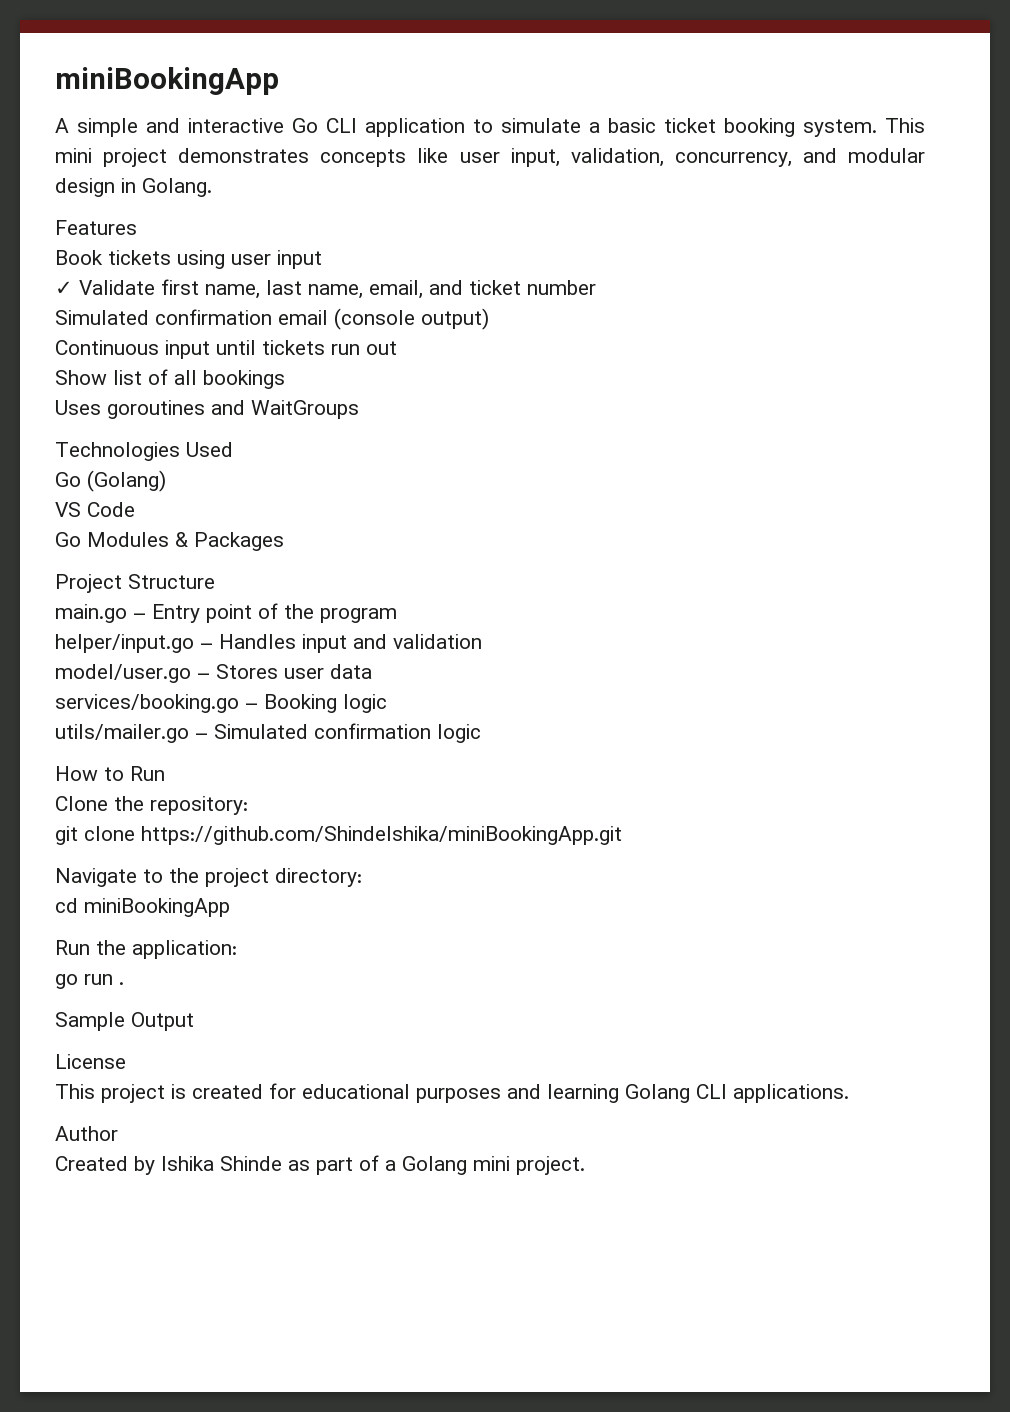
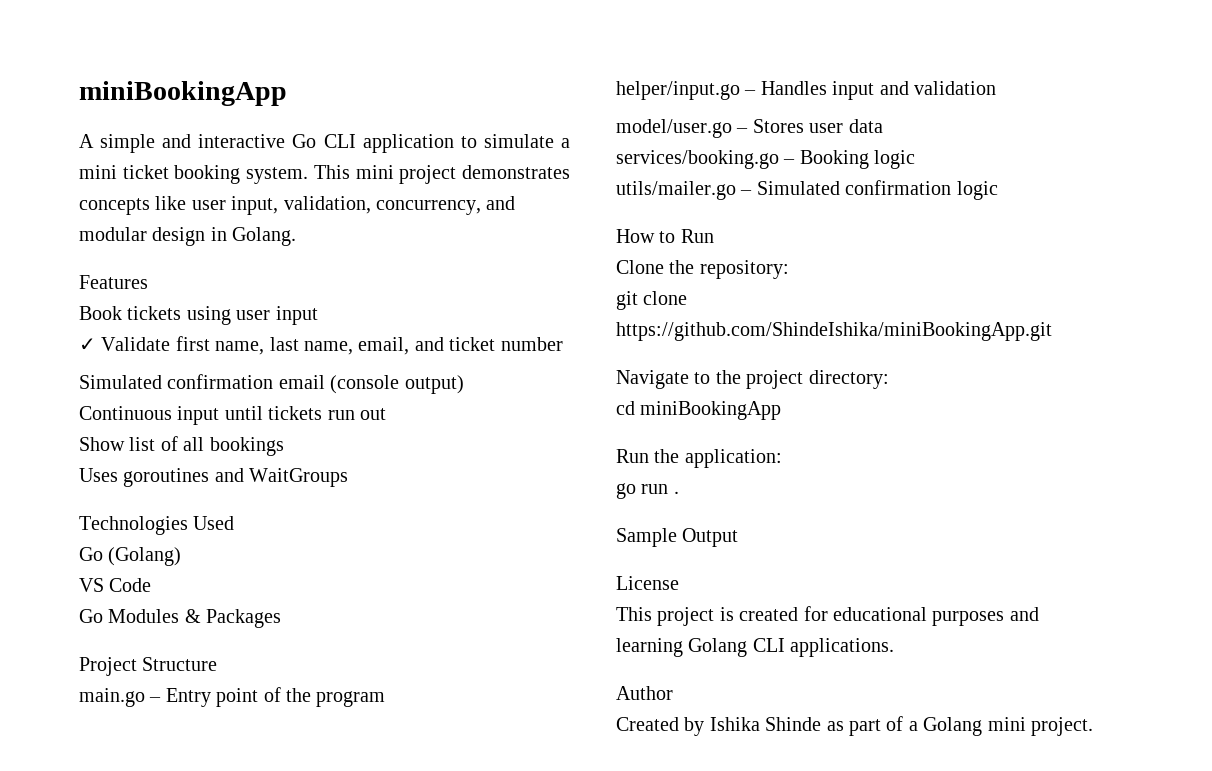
[608,118,656,133] basic -> [79,165,117,179] mini

